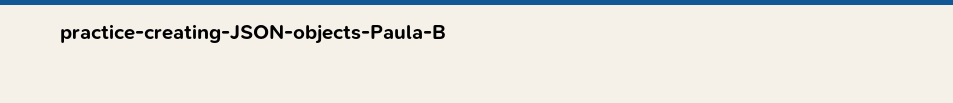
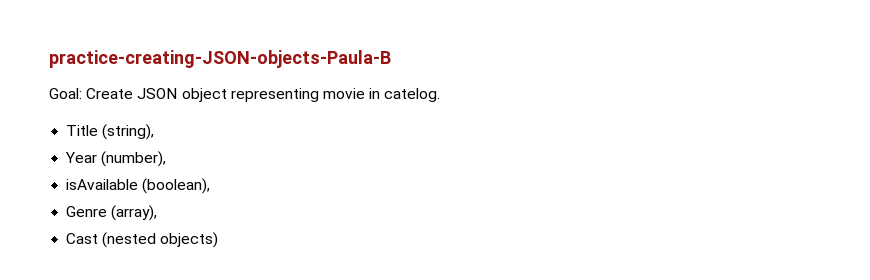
(446, 34) none -> [49,88,441,102] [66,124,155,140] [65,151,167,167] [66,178,211,194] [66,205,158,221] [66,232,219,248] // Goal: Create JSON object representing movie in catelog. // Title (string), // Year (number), // isAvailable (boolean), // Genre (array), // Cast (nested objects)

